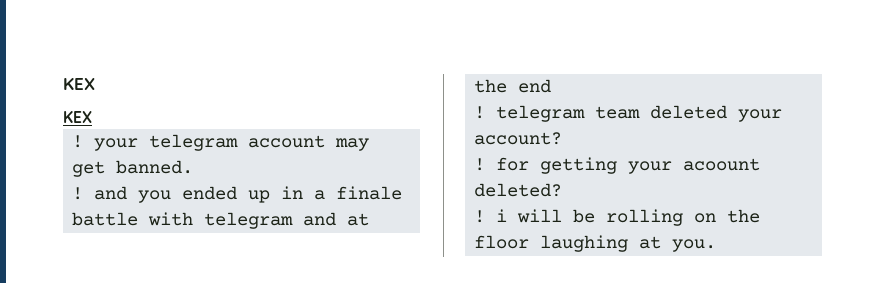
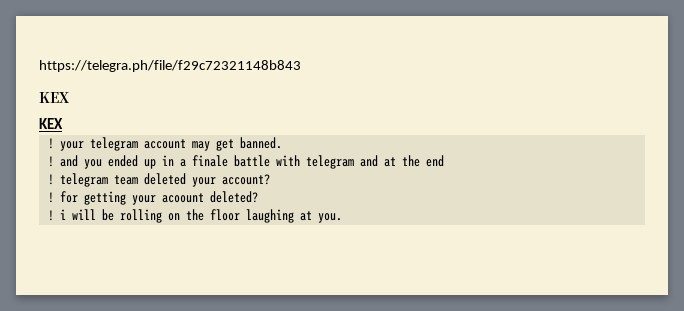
(63, 84) none -> [39,60,301,72] https://telegra.ph/file/f29c72321148b843 //

